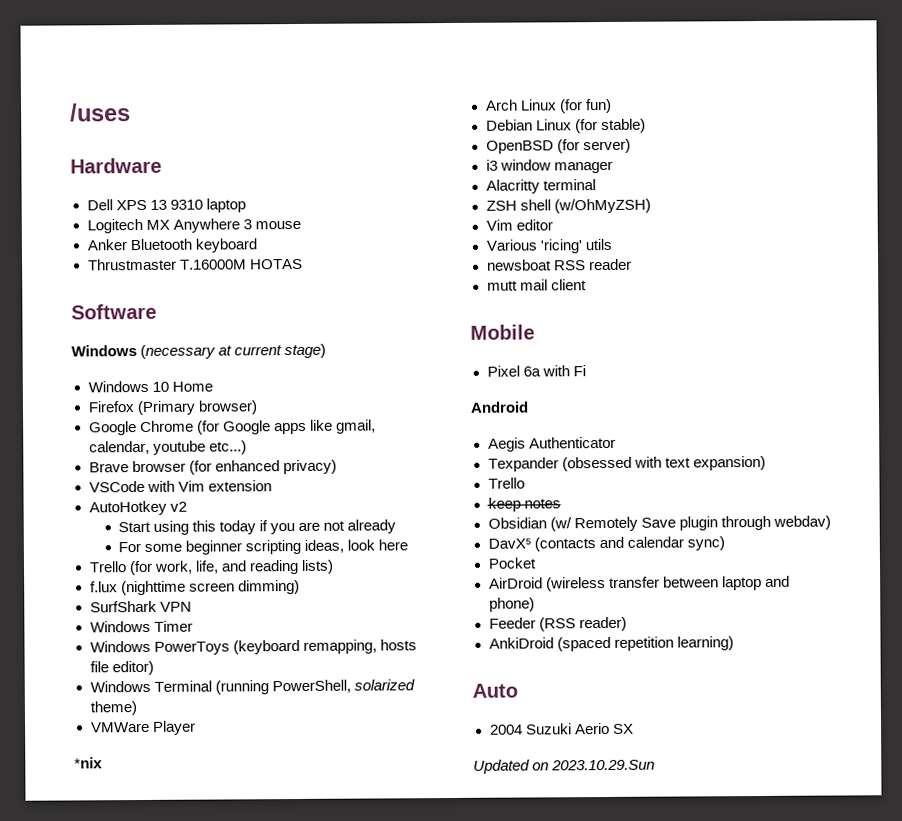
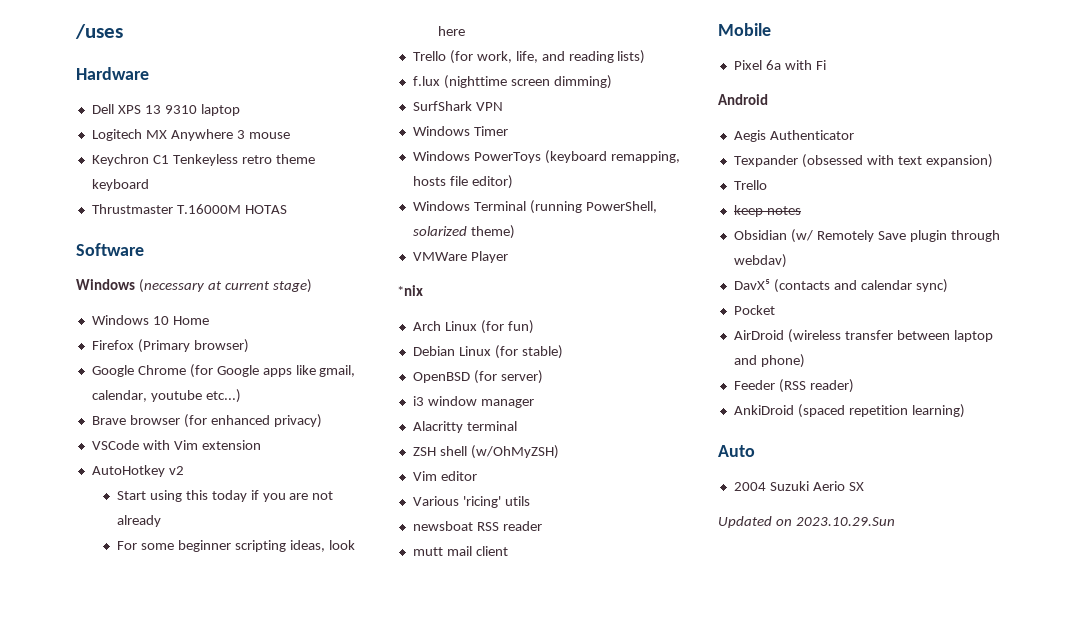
[86,238,192,251] Anker Bluetooth -> [91,154,315,166] Keychron C1 Tenkeyless retro theme

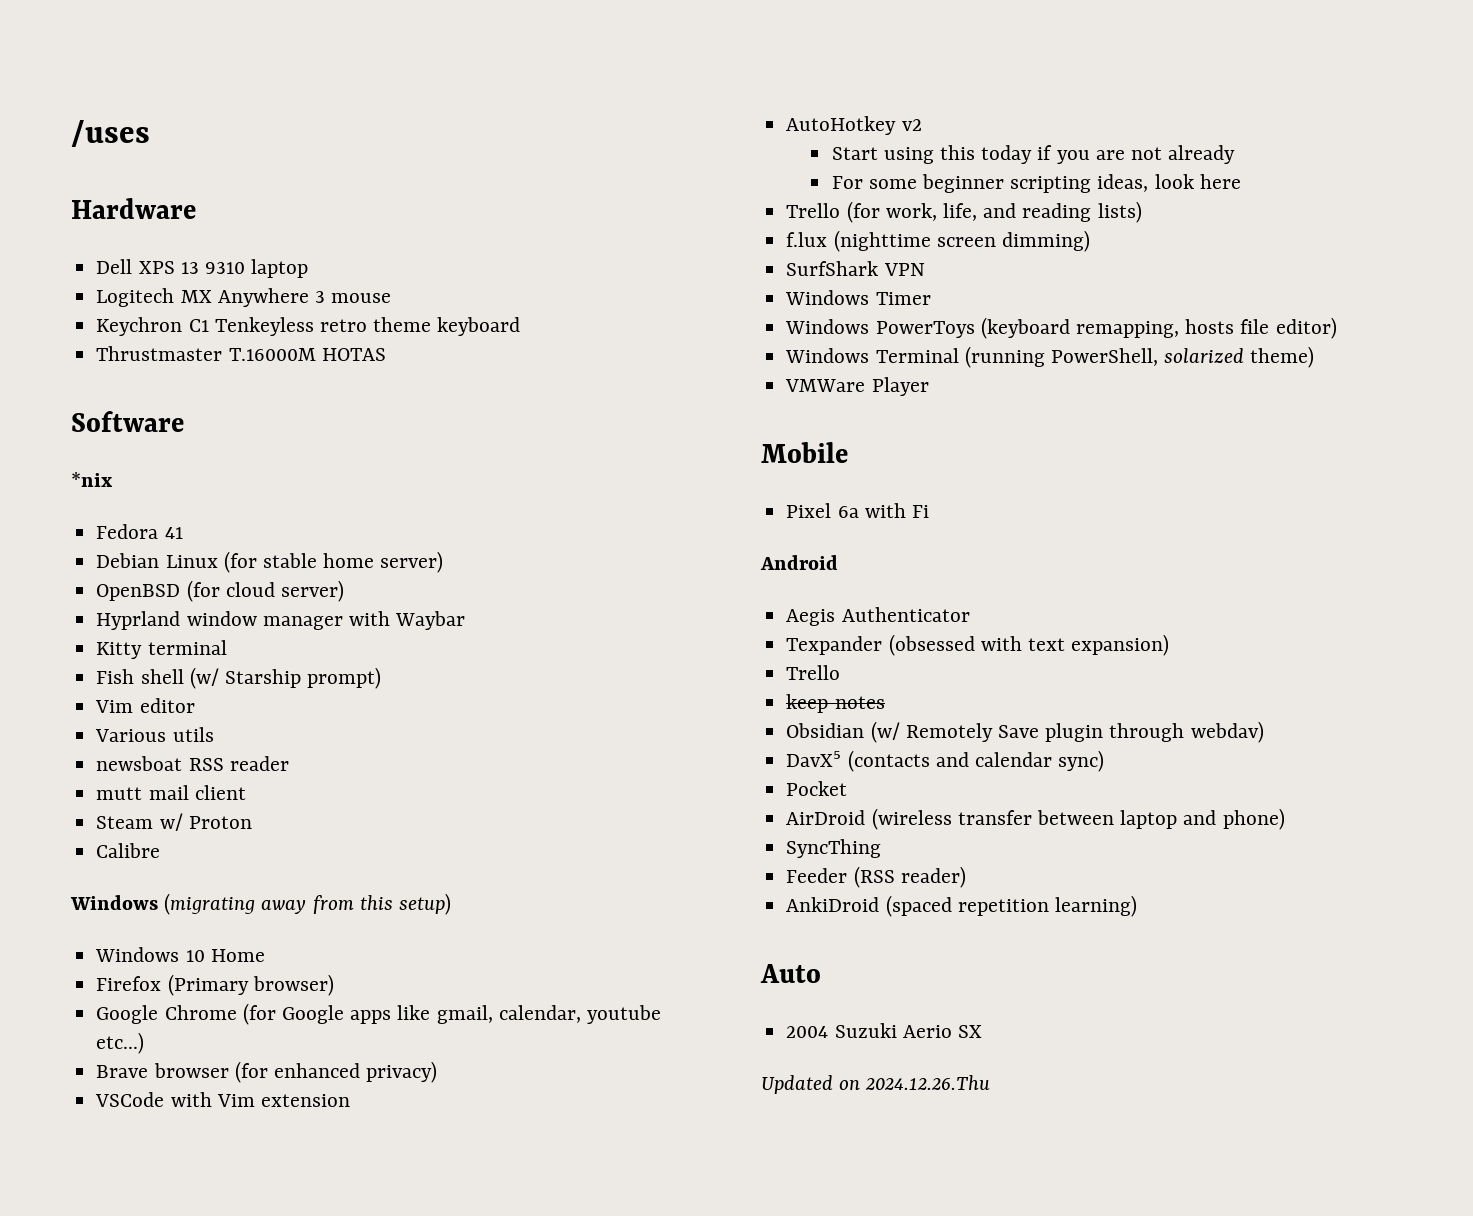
[76,279,312,293] Windows (necessary at current stage) -> [71,472,113,487] [96,524,183,539] [96,551,444,573] [96,580,344,602] [96,611,466,630] [96,640,227,659] [96,667,382,689] [95,698,195,713] [95,727,214,742] [96,756,289,771] [96,785,246,800] [96,813,252,831] [96,843,161,858] [70,893,452,915] *nix // Fedora 41 // Debian Linux (for stable home server) // OpenBSD (for cloud server) // Hyprland window manager with Waybar // Kitty terminal // Fish shell (w/ Starship prompt) // Vim editor // Various utils // newsboat RSS reader // mutt mail client // Steam w/ Proton // Calibre // Windows (migrating away from this setup)
[397,285,423,296] [412,320,534,334] [412,345,563,359] [412,370,543,384] [412,396,534,408] [412,421,517,433] [412,445,559,459] [412,471,477,481] [412,496,530,508] [412,521,542,531] [412,546,508,556] // *nix // Arch Linux (for fun) // Debian Linux (for stable) // OpenBSD (for server) // i3 window manager // Alacritty terminal // ZSH shell (w/OhMyZSH) // Vim editor // Various 'ricing' utils // newsboat RSS reader // mutt mail client -> (929, 386) none
(805, 361) none -> [786,839,882,858] // SyncThing
[795,517,895,526] 2023.10.29.Sun -> [865,1075,991,1090] 2024.12.26.Thu

